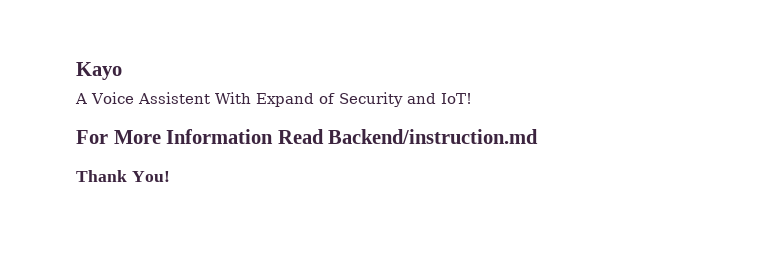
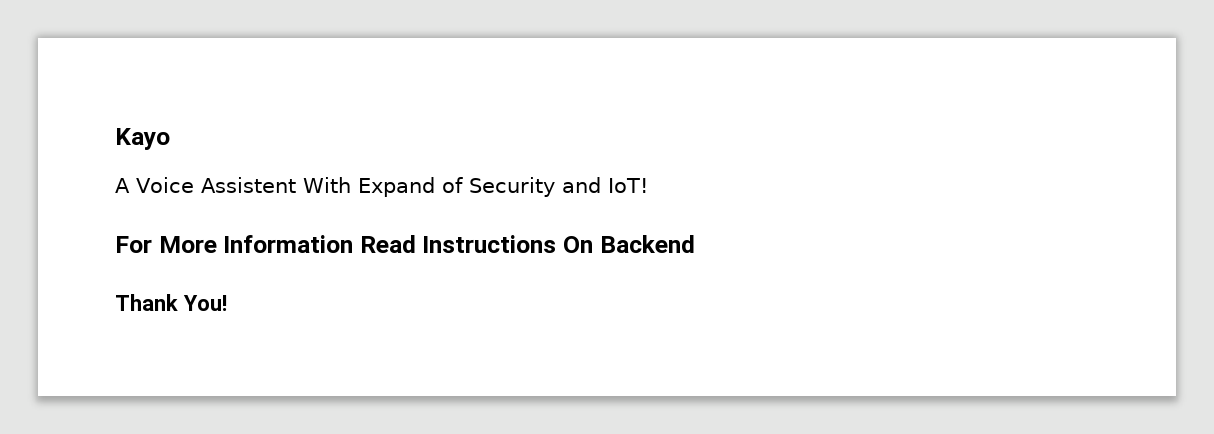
[328,129,539,144] Backend/instruction.md -> [422,235,695,253] Instructions On Backend

